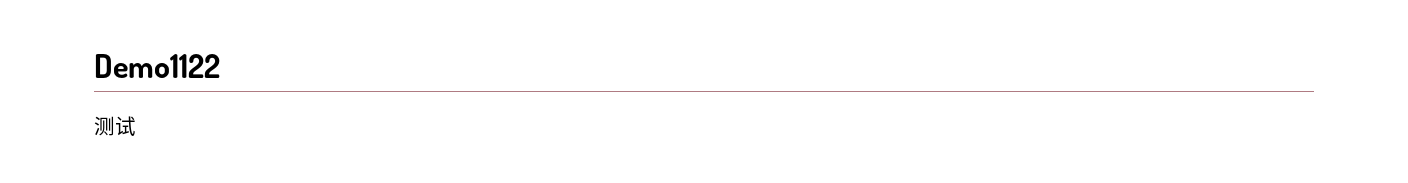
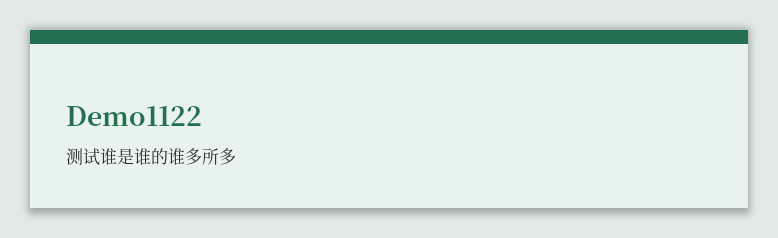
(136, 126) none -> [100,148,236,165] 谁是谁的谁多所多

